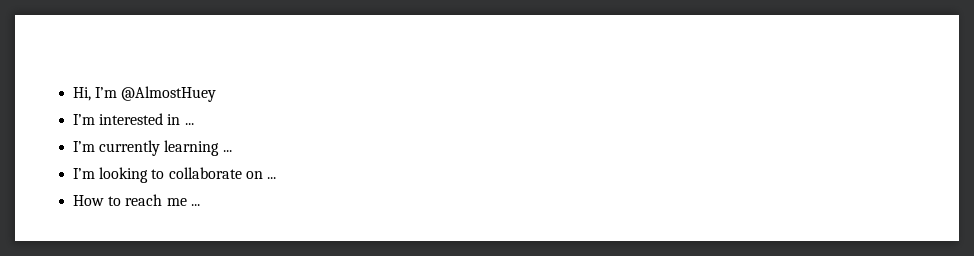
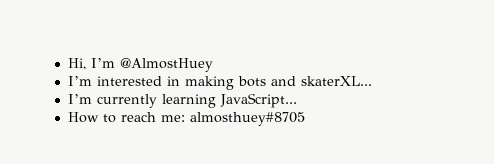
[184,123,194,125] ... -> [184,76,372,90] making bots and skaterXL...
[222,150,232,152] [73,167,276,183] ... // I’m looking to collaborate on ... -> [219,93,297,108] JavaScript...
[166,198,200,206] me ... -> [160,112,305,126] me: almosthuey#8705

